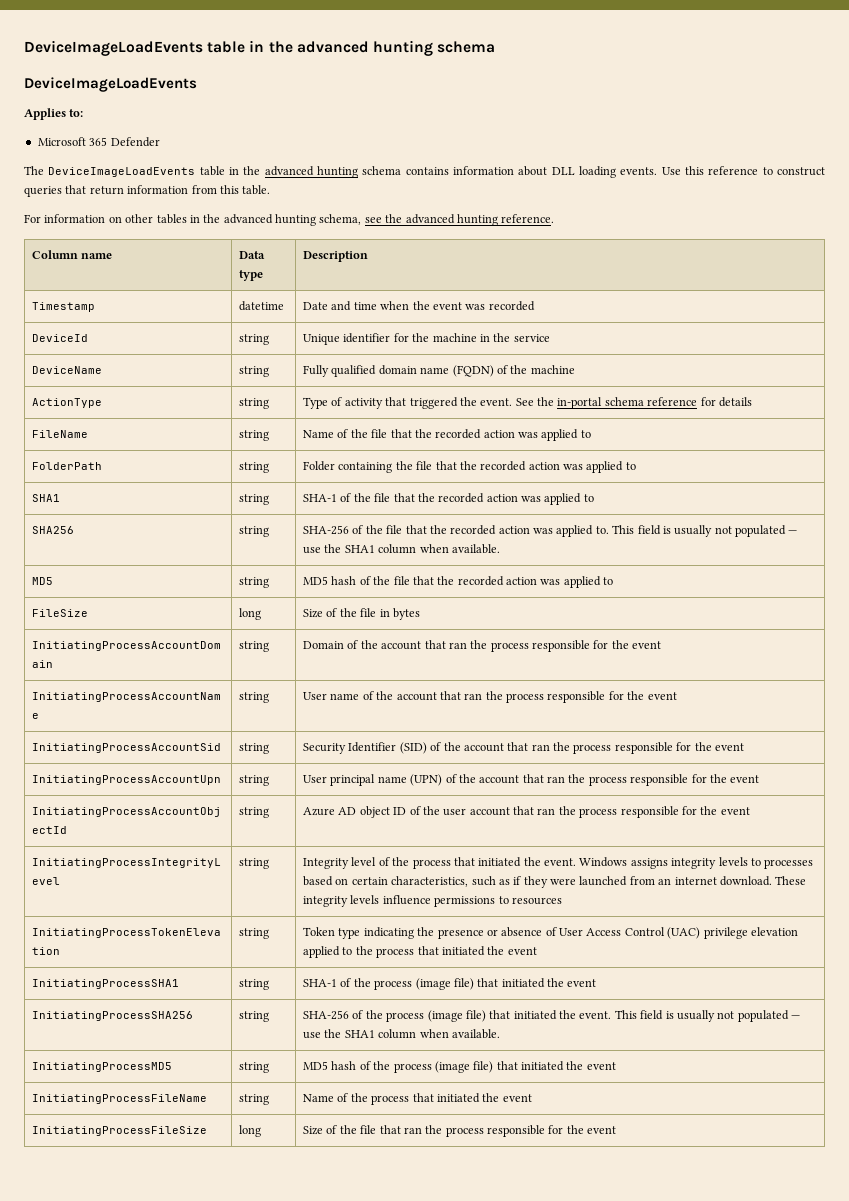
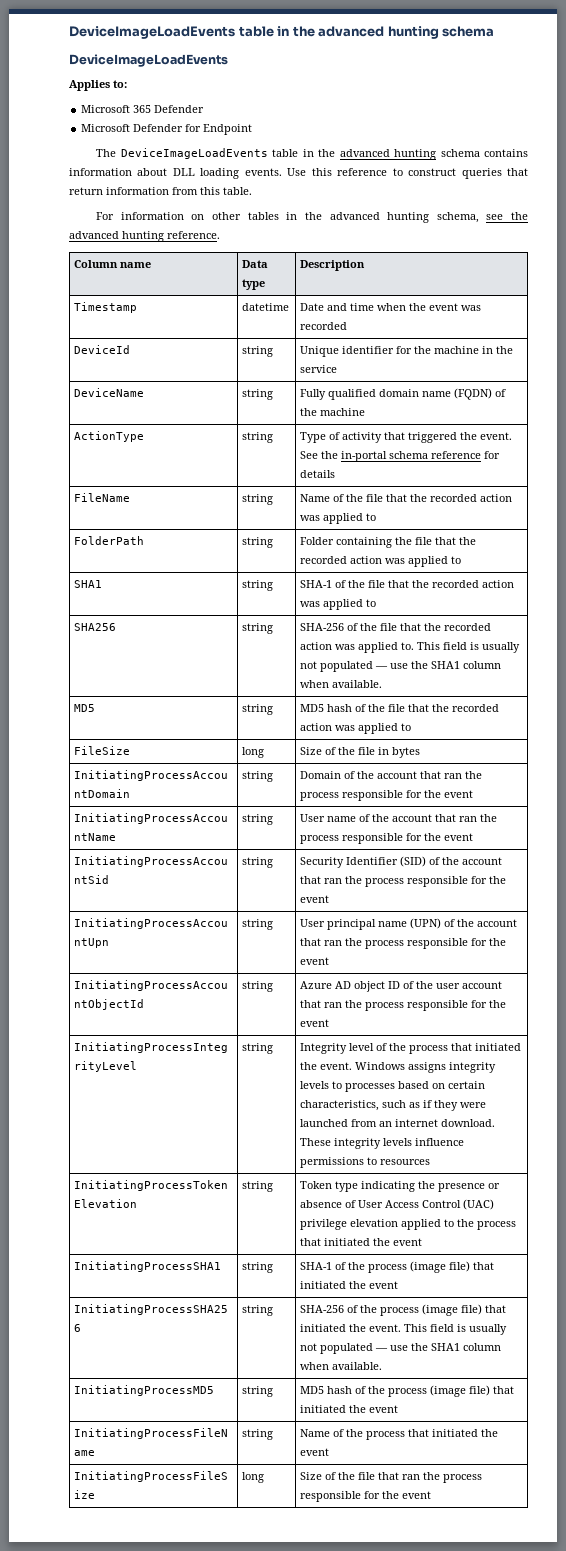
(160, 142) none -> [81,124,253,135] // Microsoft Defender for Endpoint

